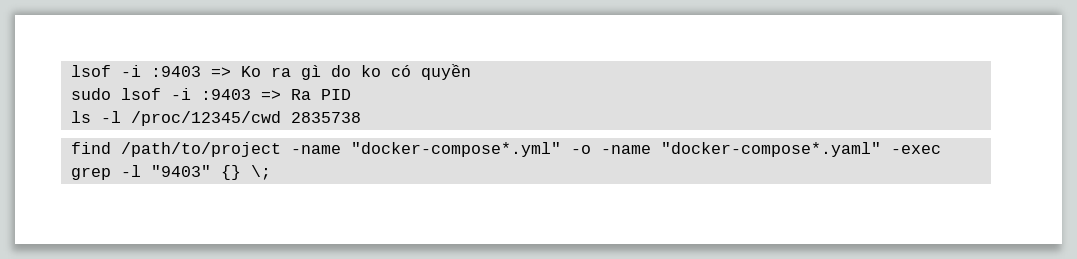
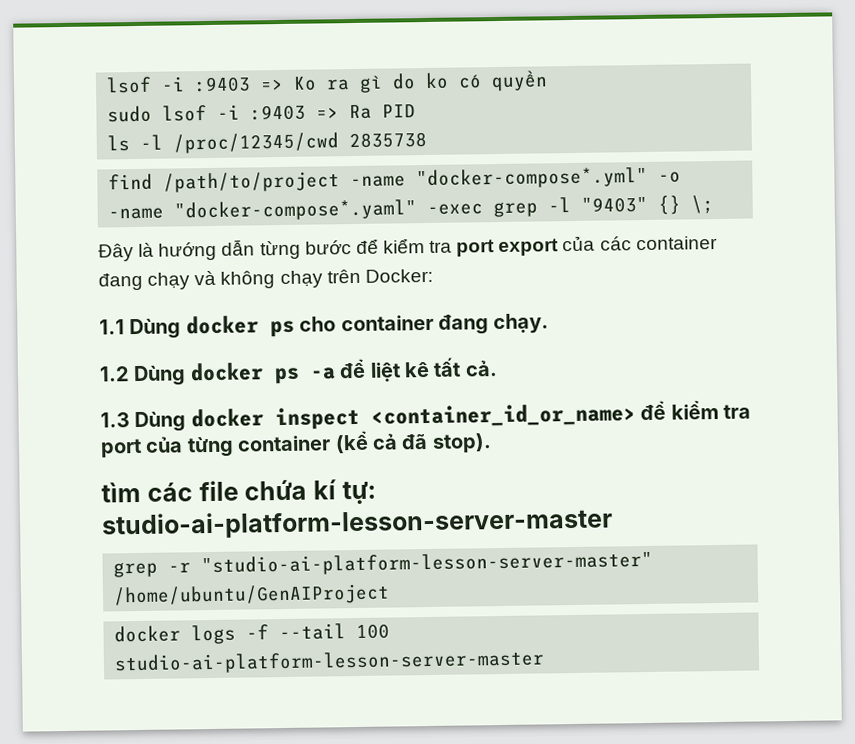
(272, 172) none -> [98,235,718,262] [98,268,433,291] [99,313,550,340] [99,357,498,387] [100,399,751,433] [100,430,492,458] [101,479,376,505] [101,507,613,540] [113,550,654,578] [113,583,391,607] [114,623,391,645] [114,649,546,675] // Đây là hướng dẫn từng bước để kiểm tra port export của các container đang chạy và không chạy trên Docker: // 1.1 Dùng docker ps cho container đang chạy. // 1.2 Dùng docker ps -a để liệt kê tất cả. // 1.3 Dùng docker inspect <container_id_or_name> để kiểm tra port của từng container (kể cả đã stop). // tìm các file chứa kí tự: studio-ai-platform-lesson-server-master // grep -r "studio-ai-platform-lesson-server-master" /home/ubuntu/GenAIProject // docker logs -f --tail 100 studio-ai-platform-lesson-server-master

